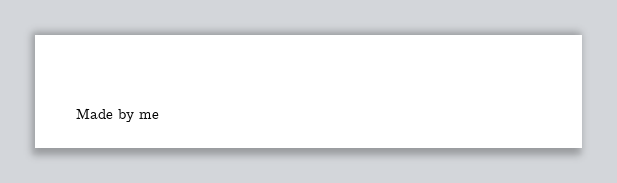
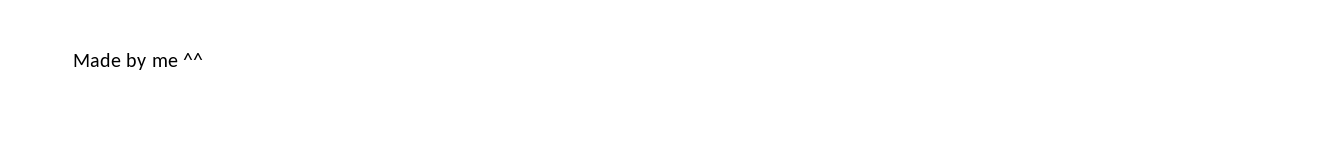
(159, 115) none -> [183,53,204,67] ^^

